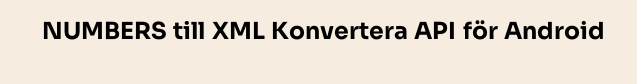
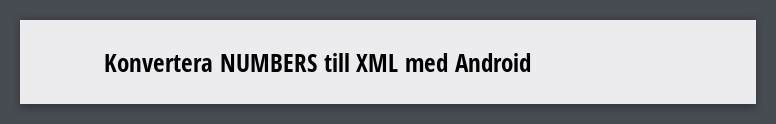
(42, 30) none -> [104,54,213,72] Konvertera
[271,20,498,40] Konvertera API för -> [405,53,448,72] med

